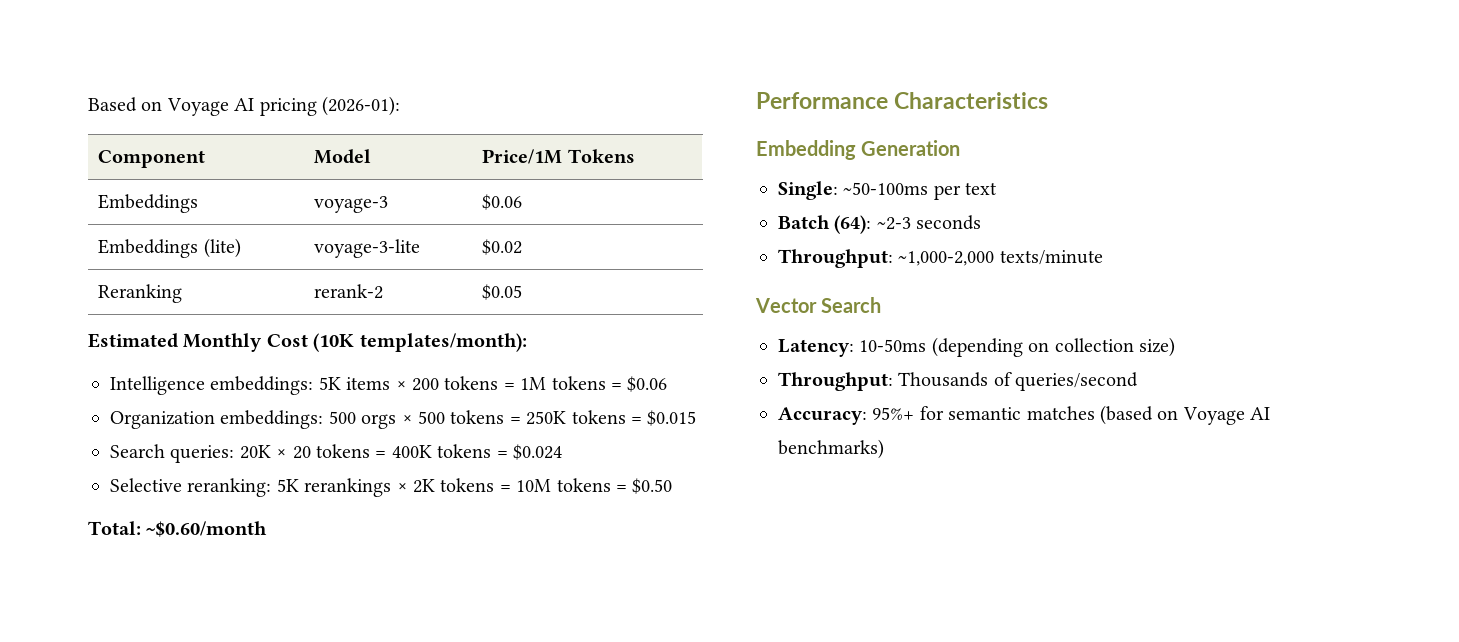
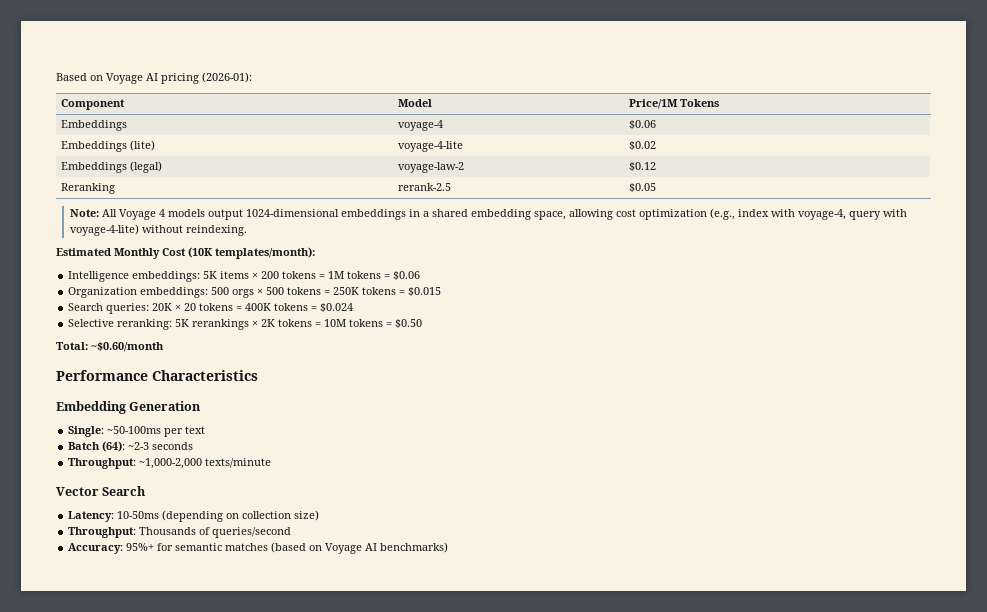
[314,196,389,213] voyage-3 -> [398,120,444,131] voyage-4
[314,239,421,258] voyage-3-lite -> [398,141,464,152] voyage-4-lite
(523, 247) none -> [61,161,163,173] [398,162,465,173] [629,162,657,171] // Embeddings (legal) | voyage-law-2 | $0.12
[314,284,384,299] rerank-2 -> [398,183,452,191] rerank-2.5
(523, 292) none -> [69,208,907,220] [69,224,247,236] // Note: All Voyage 4 models output 1024-dimensional embeddings in a shared embedding space, allowing cost optimization (e.g., index with voyage-4, query with voyage-4-lite) without reindexing.

